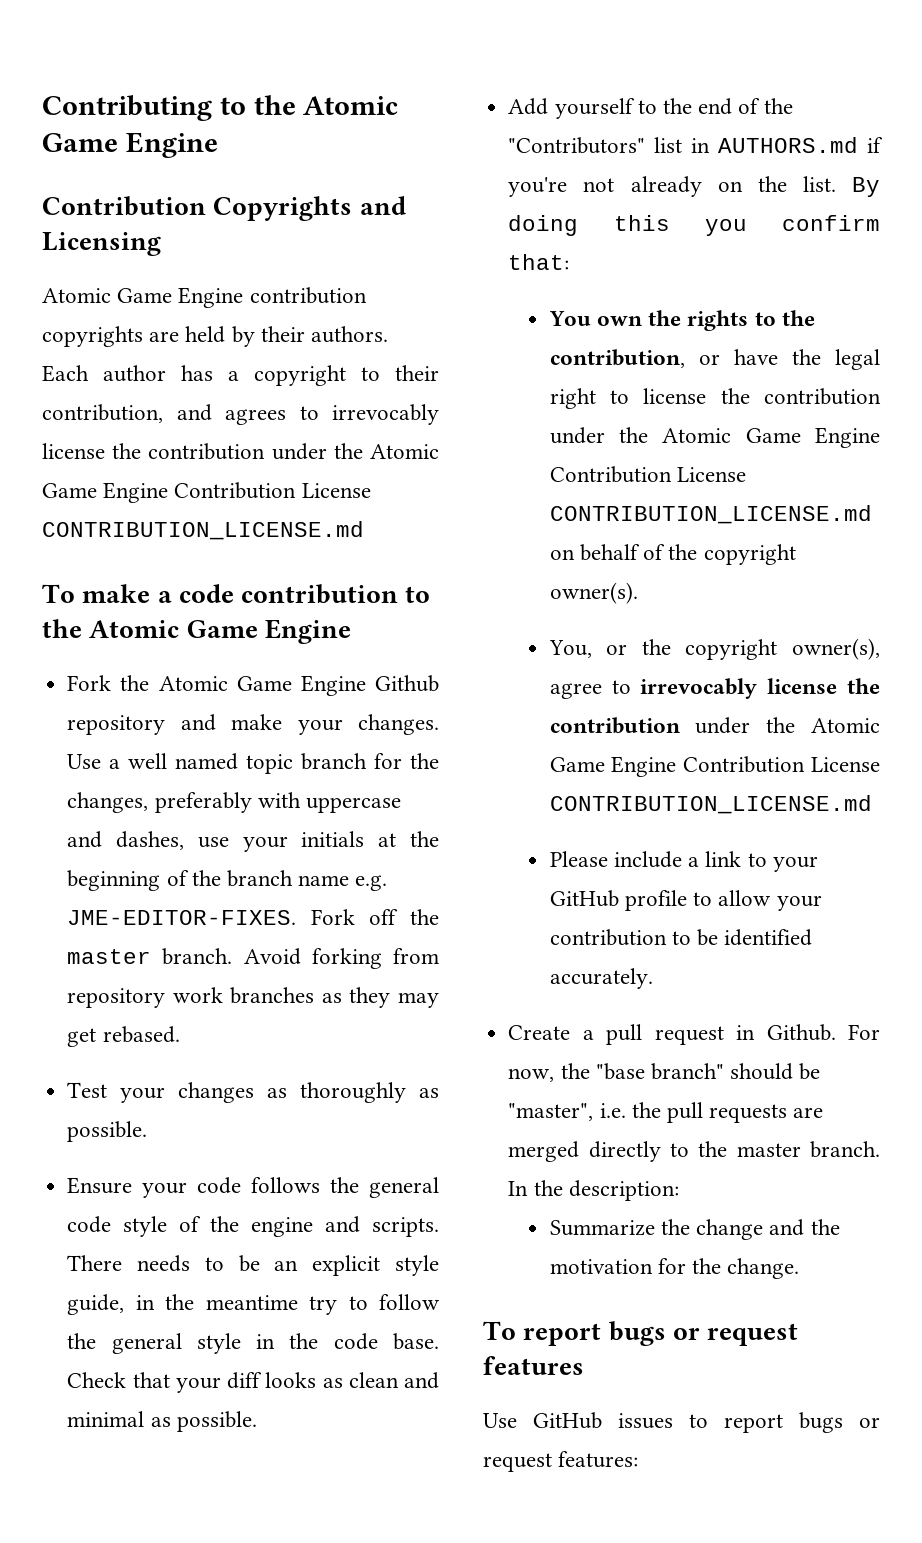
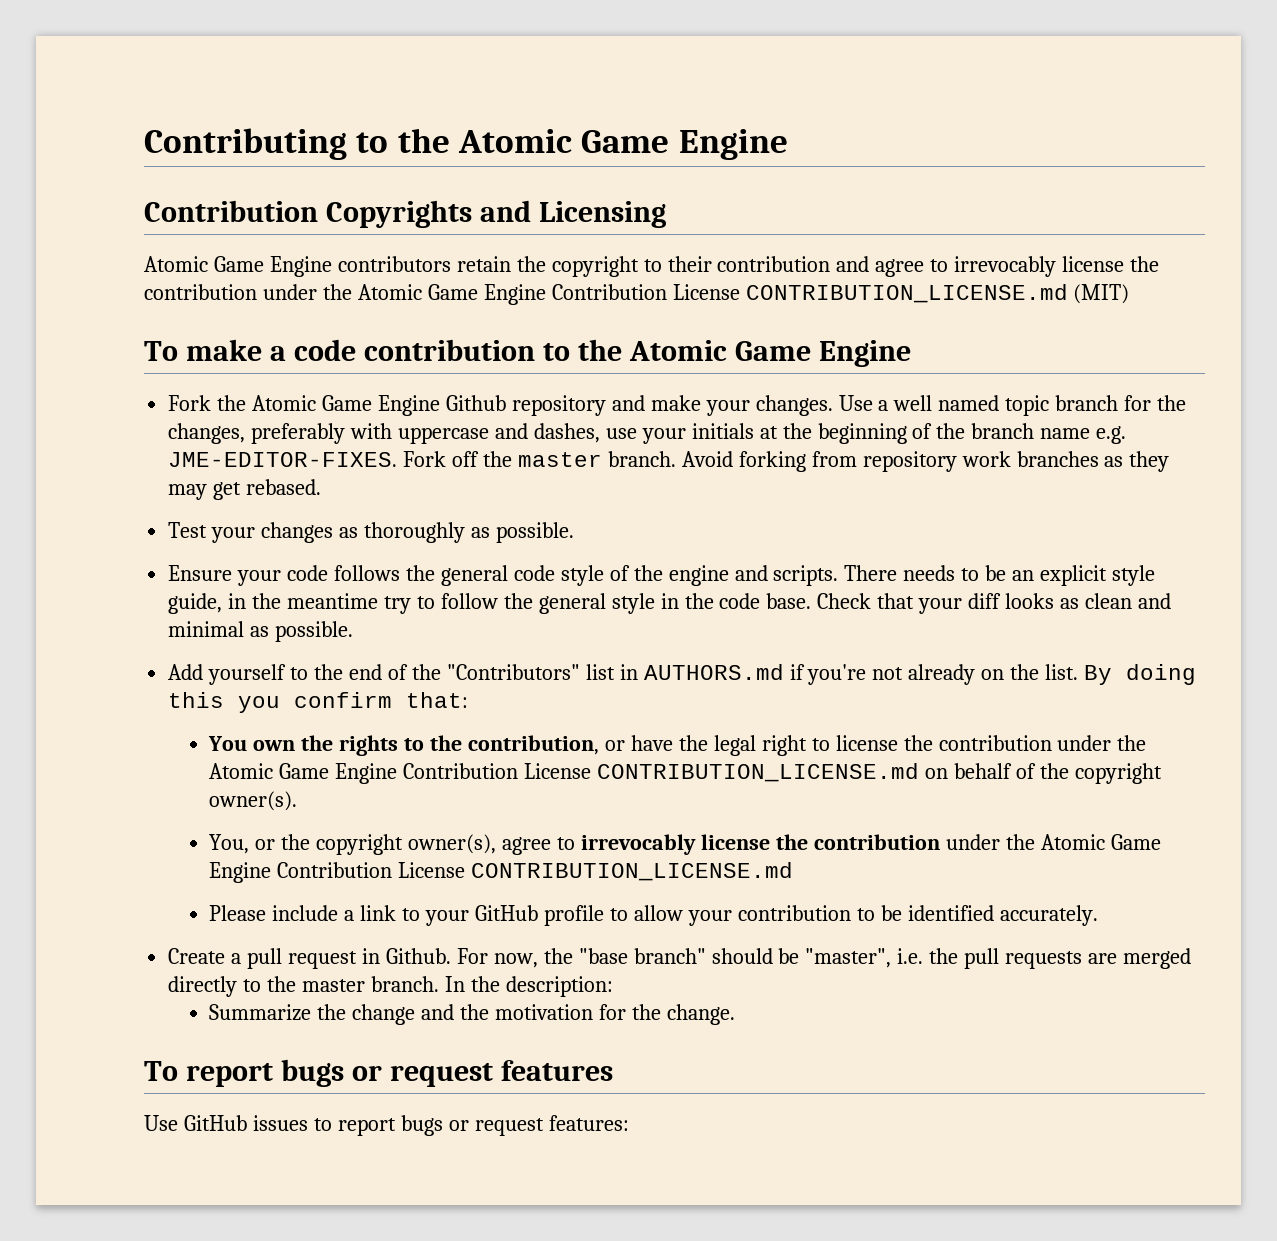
[249,287,367,304] [42,326,389,347] [42,365,439,386] [42,404,286,425] contribution copyrights are held by their authors. Each author has a copyright to their contribution, and agrees -> [337,256,925,277] contributors retain the copyright to their contribution and agree
(364, 530) none -> [1073,284,1130,304] (MIT)

